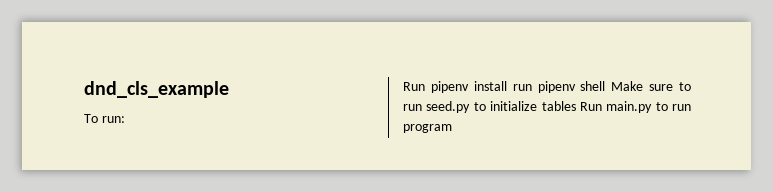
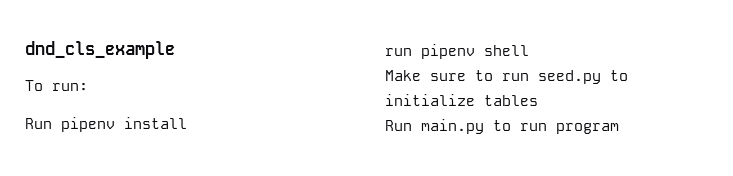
(507, 86) none -> (187, 123) //
(606, 86) none -> (529, 50) //
(576, 106) none -> (538, 100) //

